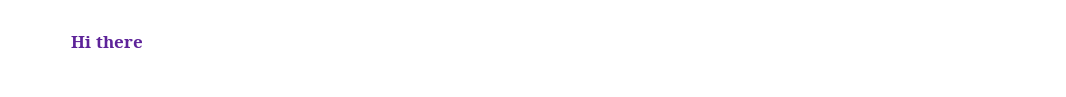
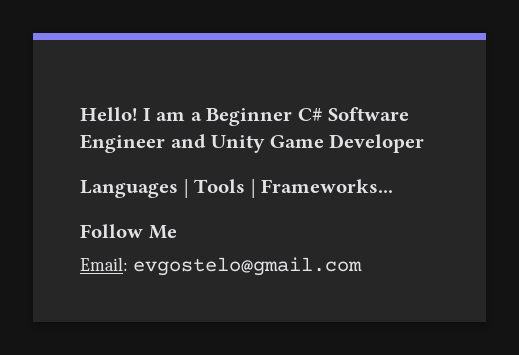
[71,36,143,48] Hi there -> [80,107,410,126] [80,134,425,153] [80,179,394,198] [80,224,177,239] [80,257,362,276] Hello! I am a Beginner C# Software Engineer and Unity Game Developer // Languages | Tools | Frameworks... // Follow Me // Email: evgostelo@gmail.com

